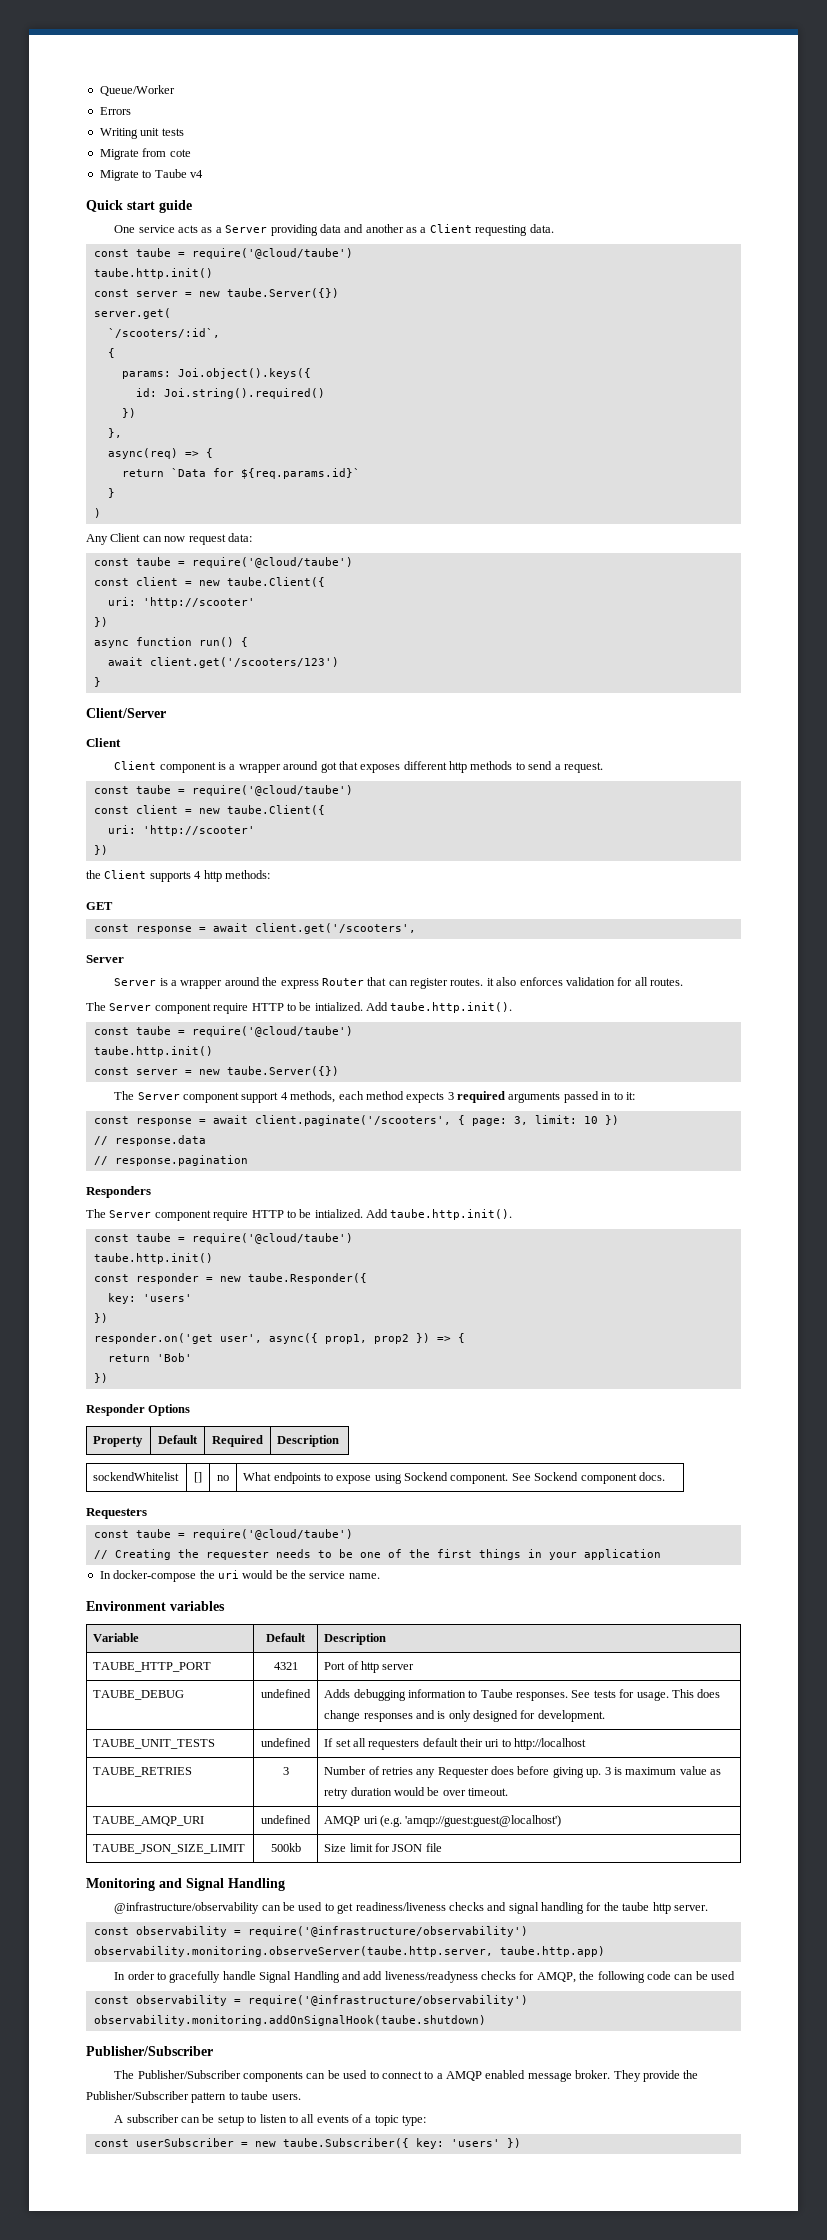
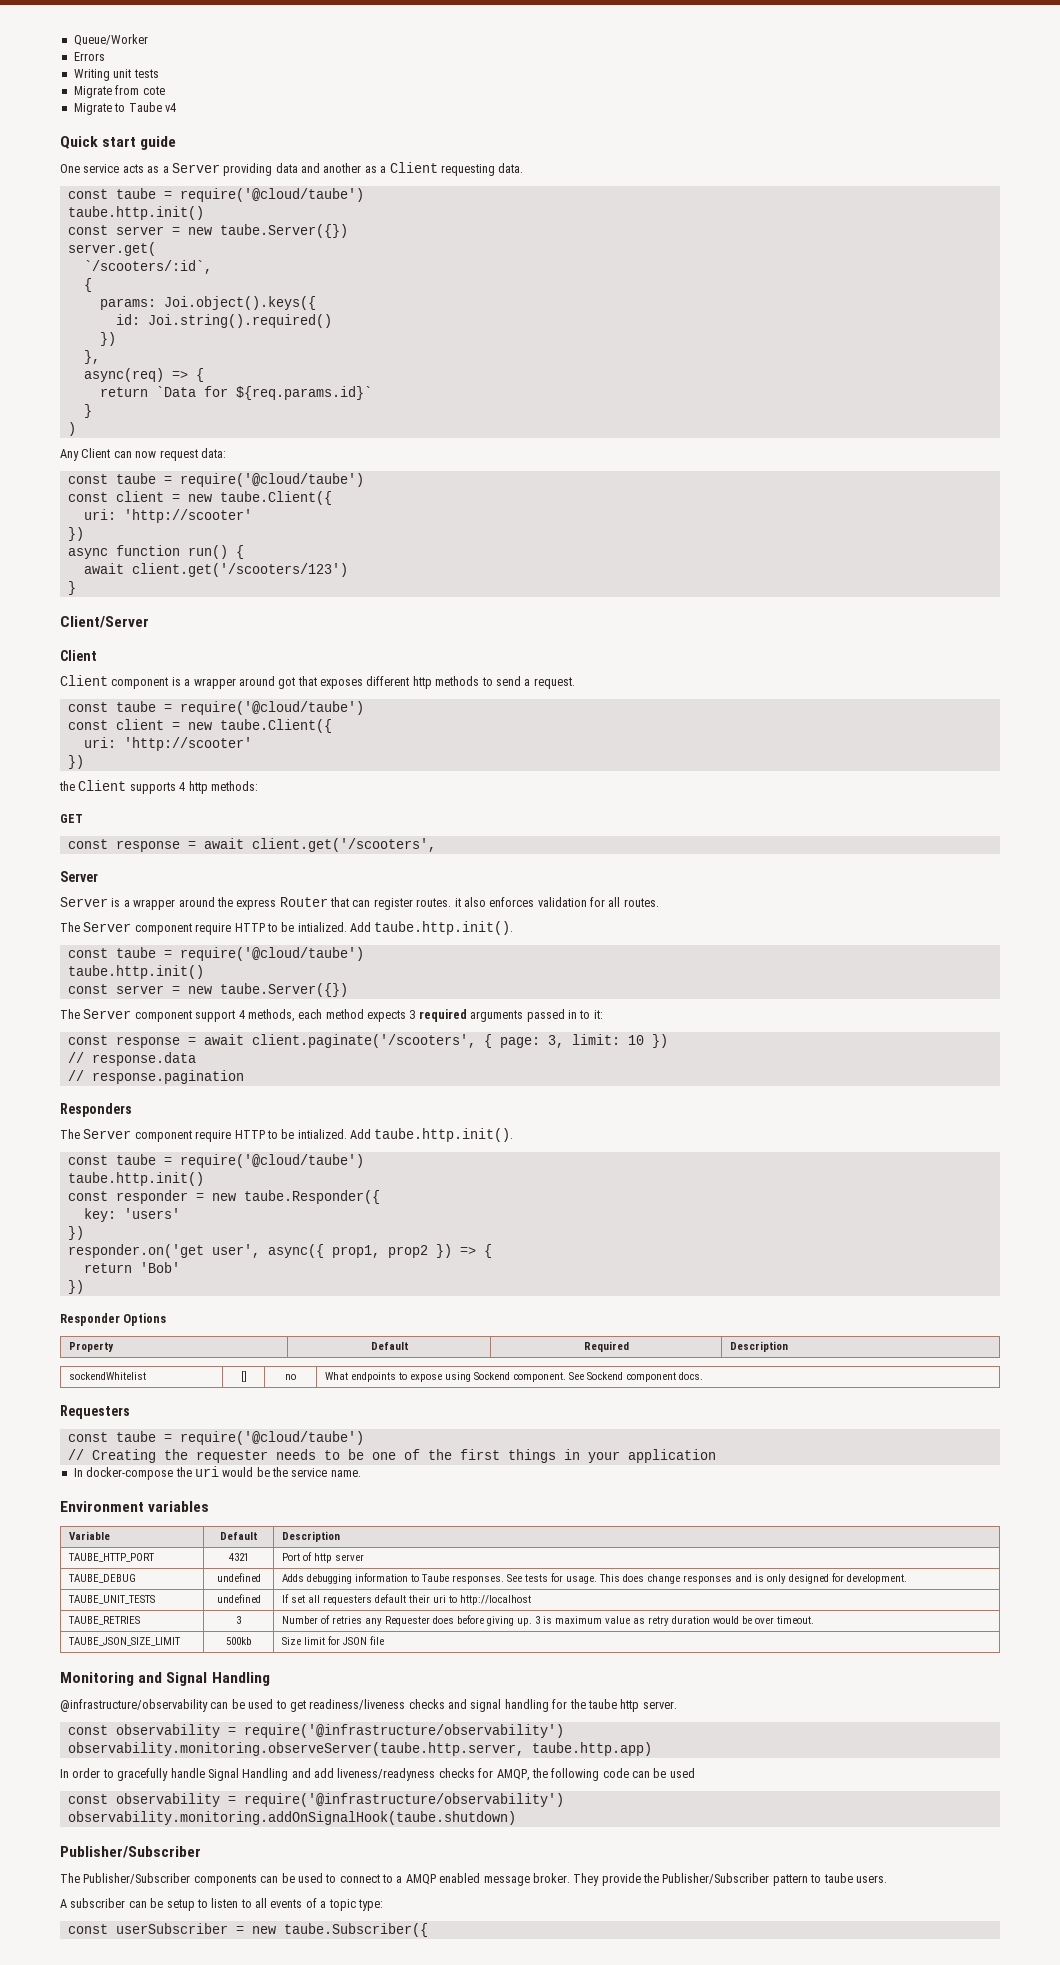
[93,1816,205,1826] [261,1815,311,1824] [324,1815,562,1827] // TAUBE_AMQP_URI | undefined | AMQP uri (e.g. 'amqp://guest:guest@localhost') -> (815, 1620) none
[415,2138,521,2149] key: 'users' }) -> (428, 1930) none

